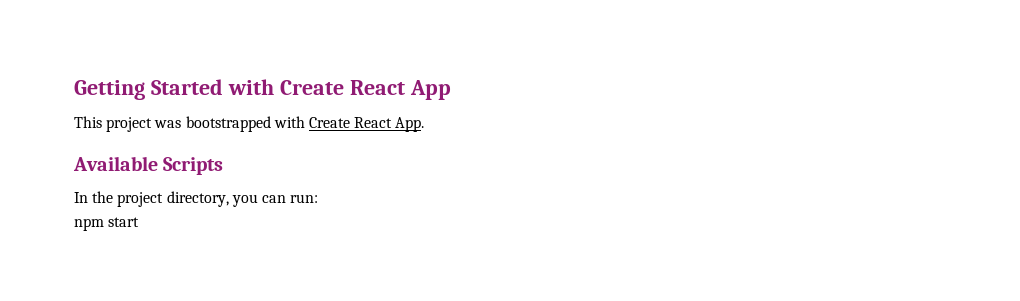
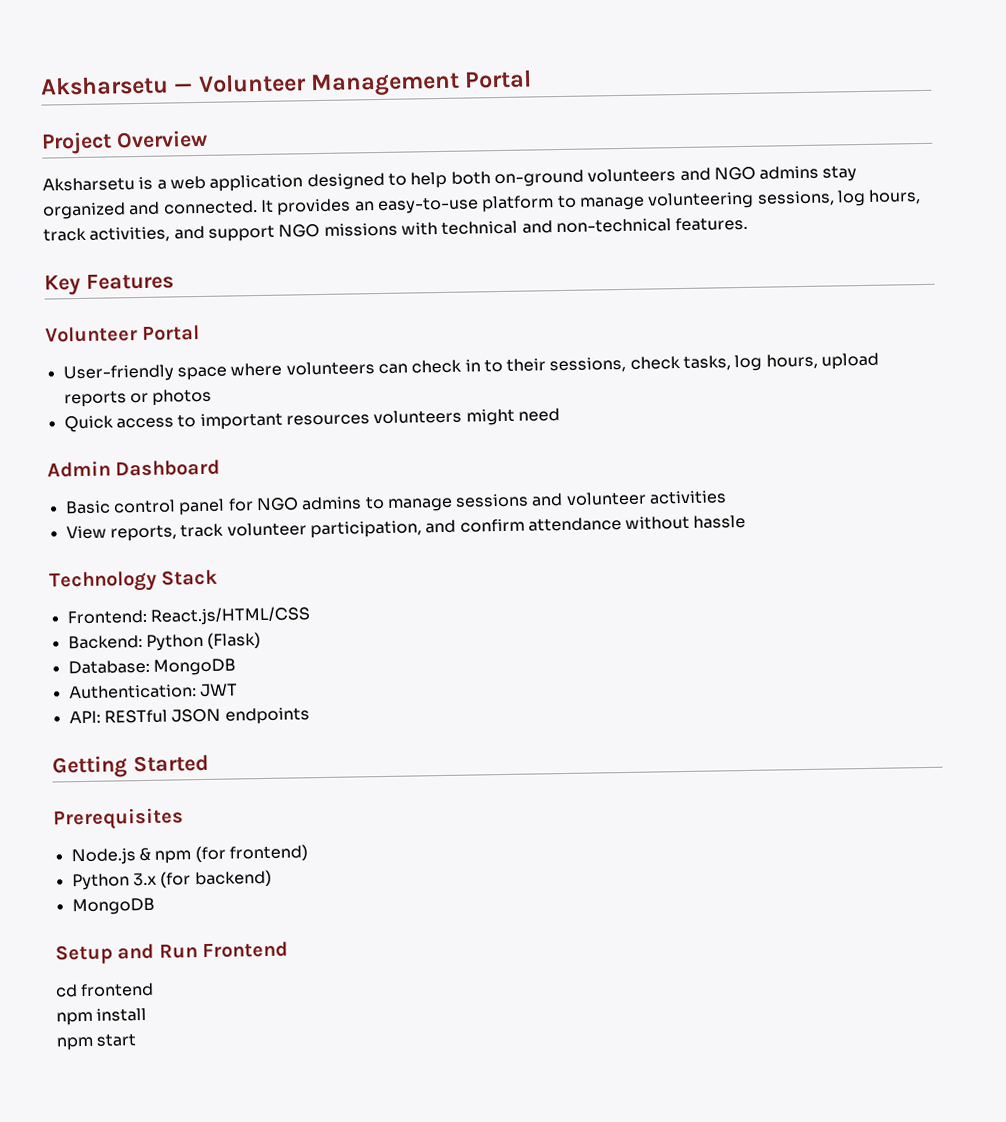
[74,79,451,100] [74,116,425,132] [73,156,224,175] [74,191,319,207] Getting Started with Create React App // This project was bootstrapped with Create React App. // Available Scripts // In the project directory, you can run: -> [40,69,533,97] [41,129,208,155] [42,165,858,192] [43,189,922,220] [43,216,749,243] [44,273,174,296] [45,324,201,343] [62,352,880,383] [63,388,213,408] [63,408,560,433] [47,459,221,478] [64,490,728,516] [65,514,747,542] [49,569,219,593] [66,606,311,626] [67,632,262,651] [67,658,236,676] [68,683,238,700] [68,707,310,725] [52,754,209,779] [53,807,184,831] [70,844,308,866] [71,869,272,891] [71,897,155,916] [55,941,289,965] [55,982,155,998] [56,1007,148,1026] Aksharsetu — Volunteer Management Portal // Project Overview // Aksharsetu is a web application designed to help both on-ground volunteers and NGO admins stay organized and connected. It provides an easy-to-use platform to manage volunteering sessions, log hours, track activities, and support NGO missions with technical and non-technical features. // Key Features // Volunteer Portal // User-friendly space where volunteers can check in to their sessions, check tasks, log hours, upload reports or photos // Quick access to important resources volunteers might need // Admin Dashboard // Basic control panel for NGO admins to manage sessions and volunteer activities // View reports, track volunteer participation, and confirm attendance without hassle // Technology Stack // Frontend: React.js/HTML/CSS // Backend: Python (Flask) // Database: MongoDB // Authentication: JWT // API: RESTful JSON endpoints // Getting Started // Prerequisites // Node.js & npm (for frontend) // Python 3.x (for backend) // MongoDB // Setup and Run Frontend // cd frontend // npm install

